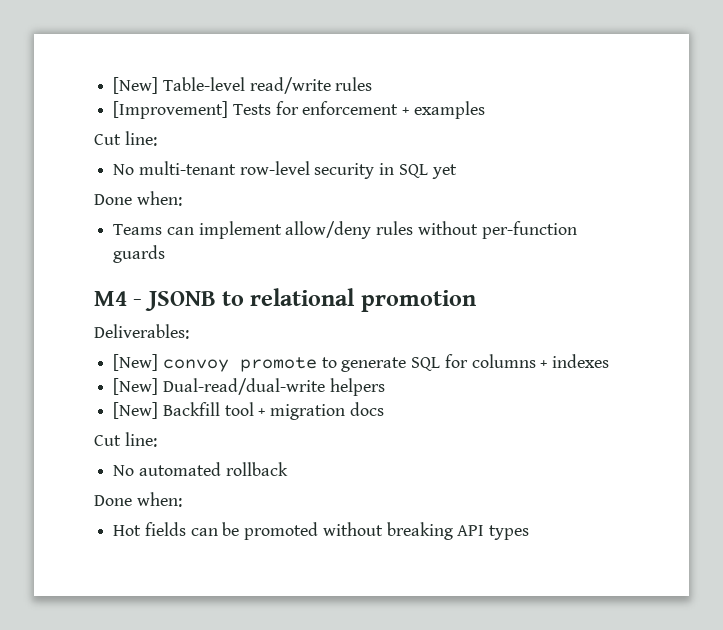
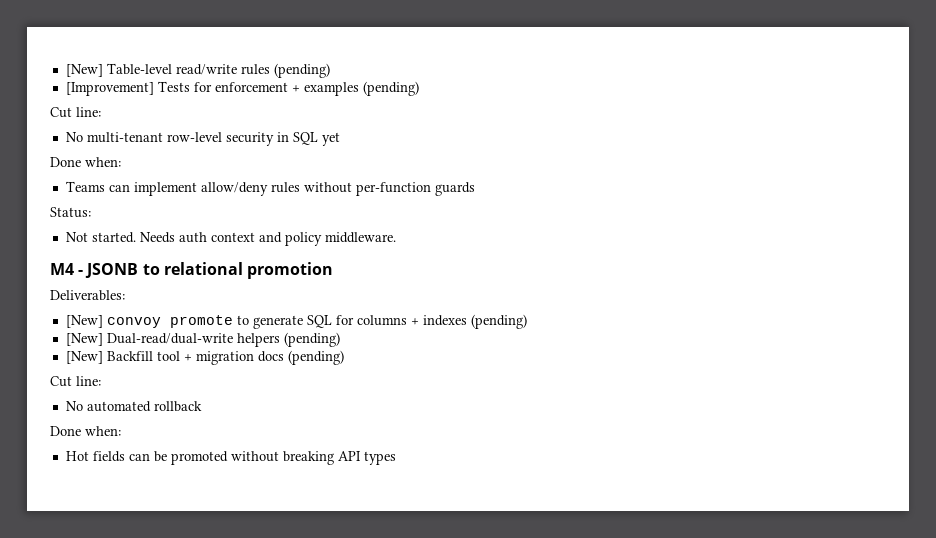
(373, 84) none -> [273,63,330,78] (pending)
(485, 110) none -> [362,81,419,96] (pending)
(166, 254) none -> [50,207,91,218] [65,232,396,246] // Status: // Not started. Needs auth context and policy middleware.
(610, 361) none -> [470,314,527,329] (pending)
(385, 387) none -> [283,332,340,347] (pending)
(384, 409) none -> [287,350,344,365] (pending)

